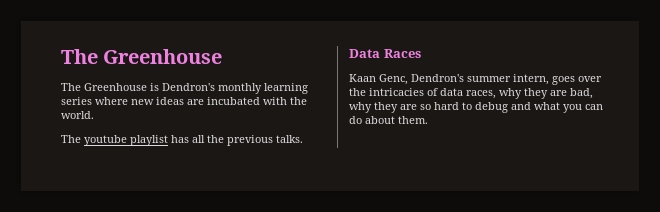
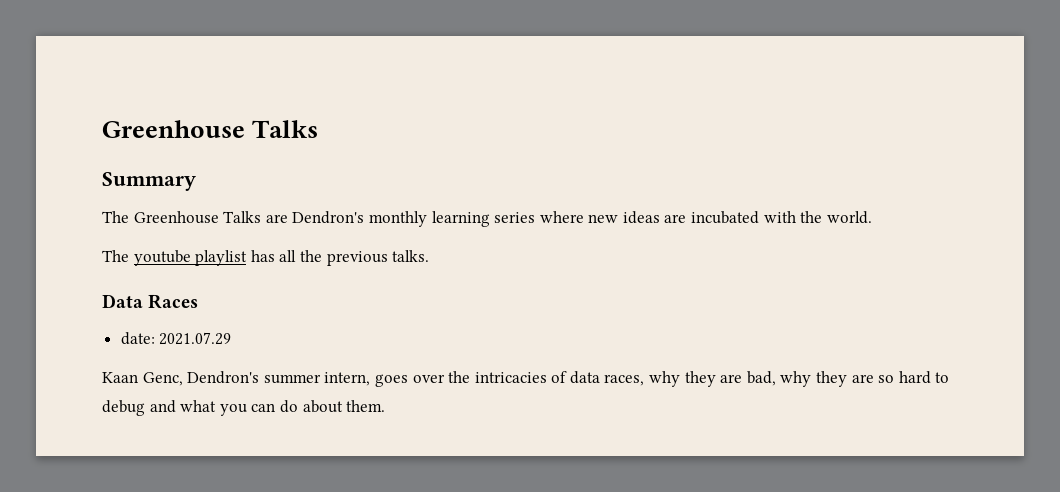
[61,49,223,64] [61,83,159,91] The Greenhouse // The Greenhouse is -> [102,120,319,138] [102,172,196,191] [102,211,288,224] Greenhouse Talks // Summary // The Greenhouse Talks are
(421, 53) none -> [120,332,232,345] // date: 2021.07.29

